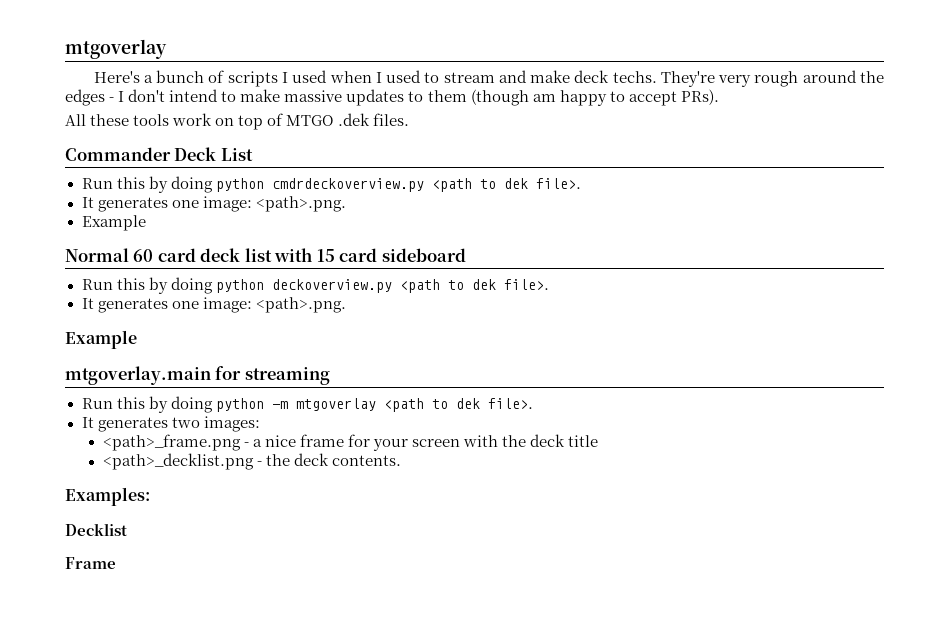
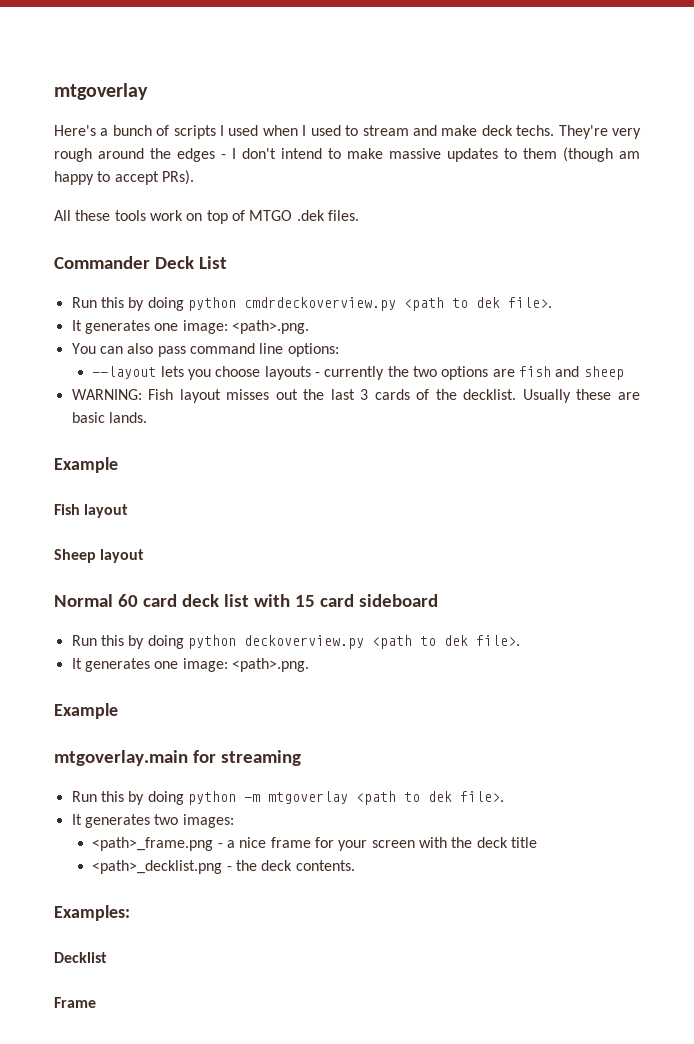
[81,215,146,231] Example -> [71,343,339,357] [92,366,624,380] [71,389,640,403] [71,412,147,423] [54,457,118,473] [54,504,129,518] [54,549,145,563] You can also pass command line options: // --layout lets you choose layouts - currently the two options are fish and sheep // WARNING: Fish layout misses out the last 3 cards of the decklist. Usually these are basic lands. // Example // Fish layout // Sheep layout

